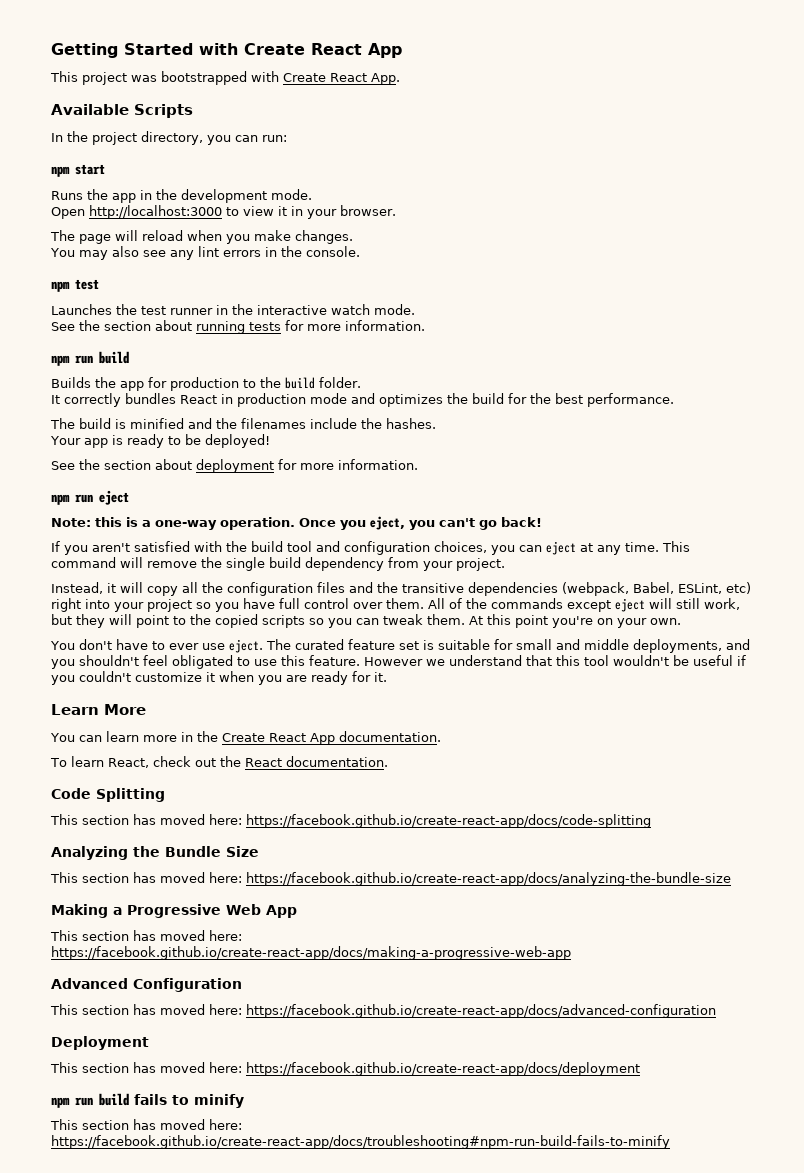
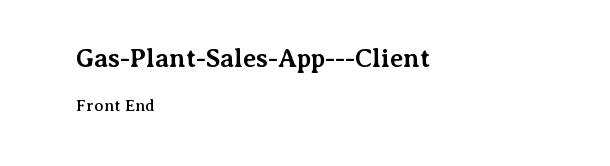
[51,43,402,58] [50,71,400,85] [51,104,193,118] [51,131,287,145] [51,164,105,177] [51,189,312,203] [51,205,396,219] [50,230,353,244] [50,246,360,260] [51,279,99,292] [51,304,415,315] [51,320,425,334] [51,351,129,366] [51,377,361,391] [51,393,674,407] [50,418,436,429] [50,434,270,448] [51,459,418,473] [51,490,129,505] [51,516,542,530] [51,541,690,555] [51,557,505,571] [51,582,751,596] [51,598,740,612] [51,614,681,628] [50,639,750,653] [51,655,746,669] [51,671,387,685] [51,704,146,715] [50,731,441,745] [50,756,388,768] [51,788,165,802] [50,814,651,828] [51,846,259,860] [50,872,731,886] [51,904,297,918] [50,930,242,941] [51,946,571,960] [51,978,242,992] [50,1004,716,1018] [51,1036,149,1050] [50,1062,640,1076] [51,1093,244,1108] [50,1119,242,1130] [51,1135,670,1149] Getting Started with Create React App // This project was bootstrapped with Create React App. // Available Scripts // In the project directory, you can run: // npm start // Runs the app in the development mode. // Open http://localhost:3000 to view it in your browser. // The page will reload when you make changes. // You may also see any lint errors in the console. // npm test // Launches the test runner in the interactive watch mode. // See the section about running tests for more information. // npm run build // Builds the app for production to the build folder. // It correctly bundles React in production mode and optimizes the build for the best performance. // The build is minified and the filenames include the hashes. // Your app is ready to be deployed! // See the section about deployment for more information. // npm run eject // Note: this is a one-way operation. Once you eject, you can't go back! // If you aren't satisfied with the build tool and configuration choices, you can eject at any time. This command will remove the single build dependency from your project. // Instead, it will copy all the configuration files and the transitive dependencies (webpack, Babel, ESLint, etc) right into your project so you have full control over them. All of the commands except eject will still work, but they will point to the copied scripts so you can tweak them. At this point you're on your own. // You don't have to ever use eject. The curated feature set is suitable for small and middle deployments, and you shouldn't feel obligated to use this feature. However we understand that this tool wouldn't be useful if you couldn't customize it when you are ready for it. // Learn More // You can learn more in the Create React App documentation. // To learn React, check out the React documentation. // Code Splitting // This section has moved here: https://facebook.github.io/create-react-app/docs/code-splitting // Analyzing the Bundle Size // This section has moved here: https://facebook.github.io/create-react-app/docs/analyzing-the-bundle-size // Making a Progressive Web App // This section has moved here: https://facebook.github.io/create-react-app/docs/making-a-progressive-web-app // Advanced Configuration // This section has moved here: https://facebook.github.io/create-react-app/docs/advanced-configuration // Deployment // This section has moved here: https://facebook.github.io/create-react-app/docs/deployment // npm run build fails to minify // This section has moved here: https://facebook.github.io/create-react-app/docs/troubleshooting#npm-run-build-fails-to-minify -> [76,48,430,73] [76,99,156,111] Gas-Plant-Sales-App---Client // Front End

